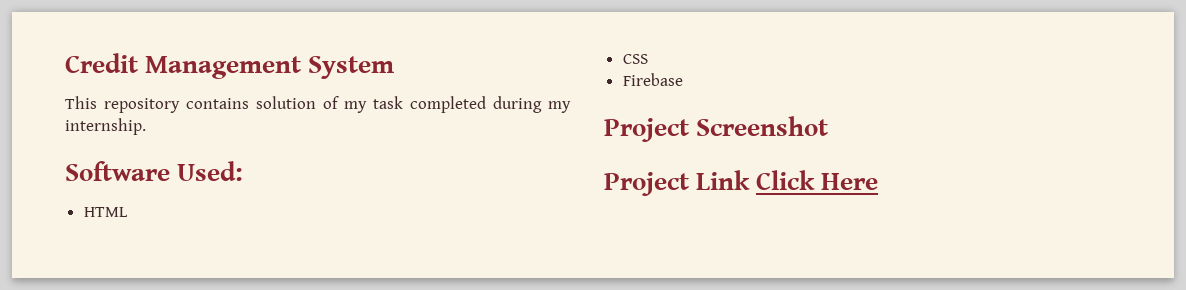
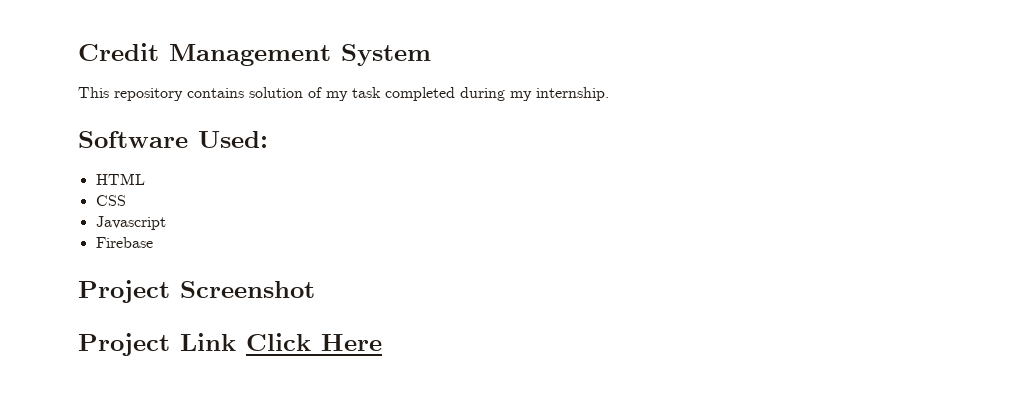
(648, 59) none -> [95,216,166,230] // Javascript

